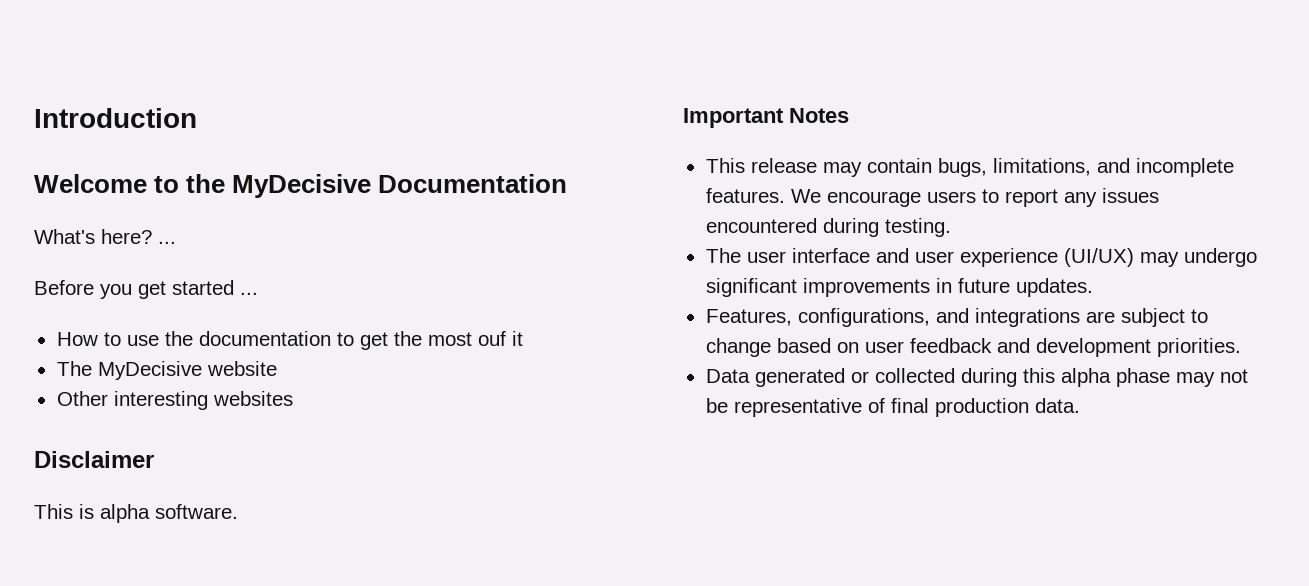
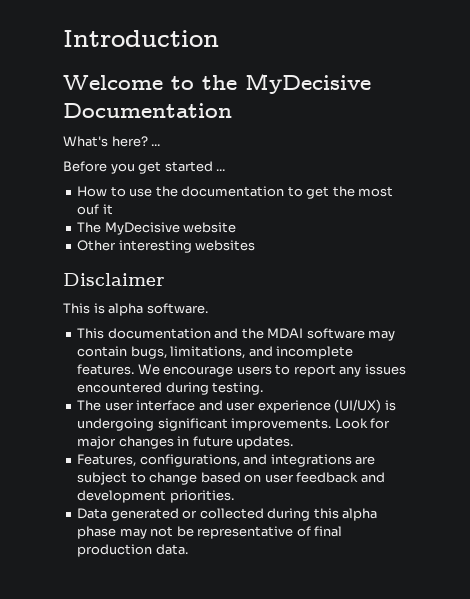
[683,108,849,128] [705,158,817,173] // Important Notes // This release -> [77,328,365,339] // This documentation and the MDAI software
[1139,248,1257,267] [705,278,930,297] may undergo significant improvements -> [384,400,396,411] [77,418,391,431] [77,436,174,449] is undergoing significant improvements. Look for major changes

